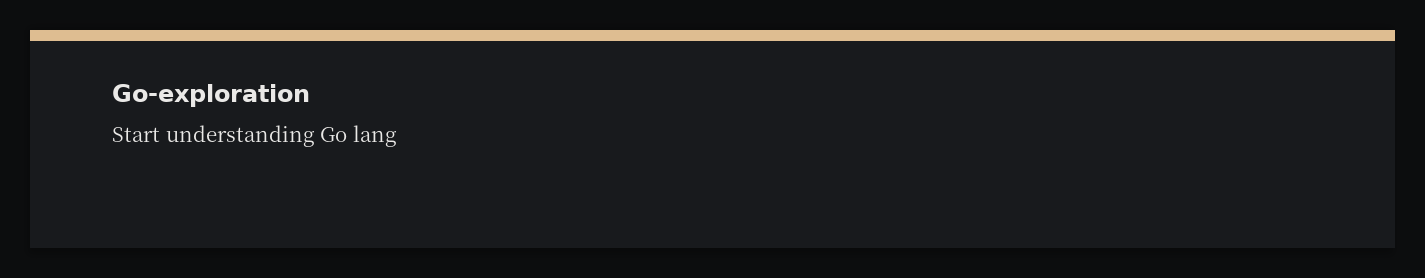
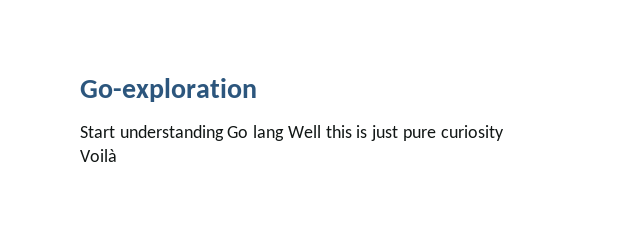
(397, 136) none -> [287,125,504,141] [80,149,117,162] Well this is just pure curiosity Voilà

